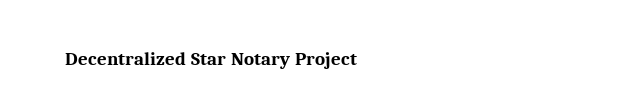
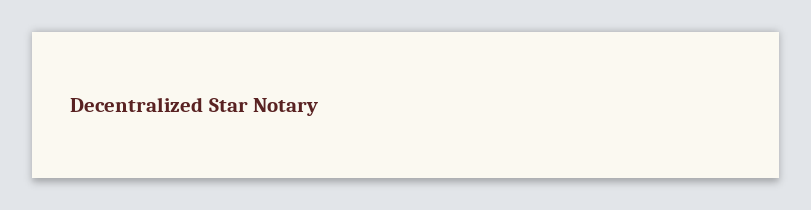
[294,52,357,69] Project -> (319, 107) none

